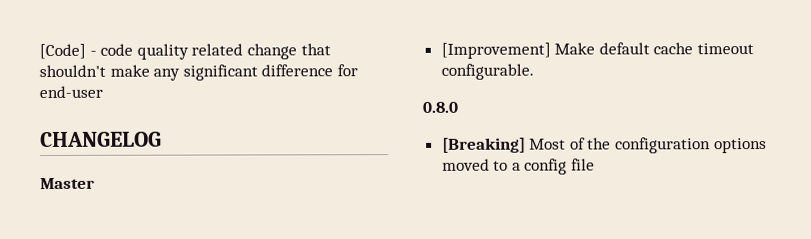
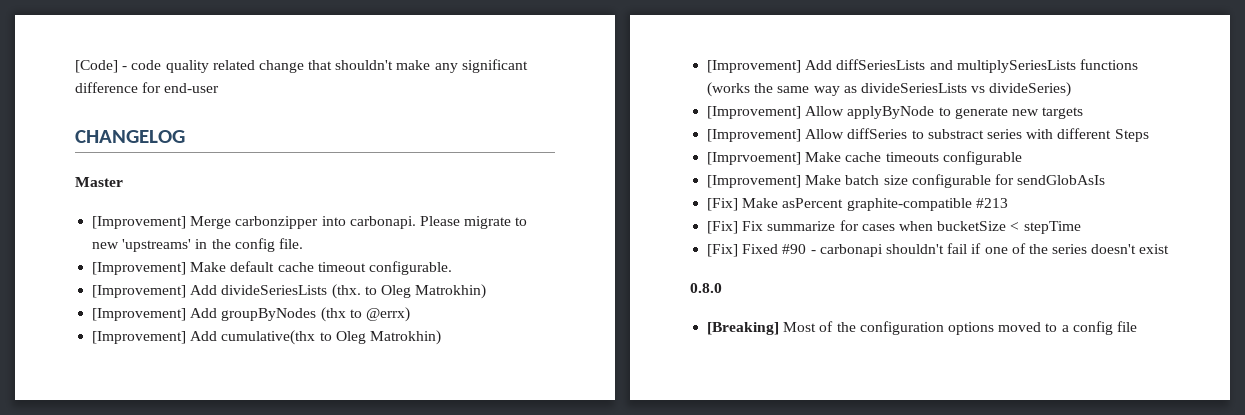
(95, 183) none -> [92,216,528,229] [92,238,303,252] // [Improvement] Merge carbonzipper into carbonapi. Please migrate to new 'upstreams' in the config file.
(534, 71) none -> [92,284,487,299] [92,307,410,322] [92,330,441,345] [707,59,1138,73] [707,82,1072,97] [707,106,1084,119] [707,128,1149,142] [707,151,1022,165] [707,174,1106,188] [707,198,1008,211] [707,220,1081,234] [707,243,1170,257] // [Improvement] Add divideSeriesLists (thx. to Oleg Matrokhin) // [Improvement] Add groupByNodes (thx to @errx) // [Improvement] Add cumulative(thx to Oleg Matrokhin) // [Improvement] Add diffSeriesLists and multiplySeriesLists functions (works the same way as divideSeriesLists vs divideSeries) // [Improvement] Allow applyByNode to generate new targets // [Improvement] Allow diffSeries to substract series with different Steps // [Imprvoement] Make cache timeouts configurable // [Improvement] Make batch size configurable for sendGlobAsIs // [Fix] Make asPercent graphite-compatible #213 // [Fix] Fix summarize for cases when bucketSize < stepTime // [Fix] Fixed #90 - carbonapi shouldn't fail if one of the series doesn't exist

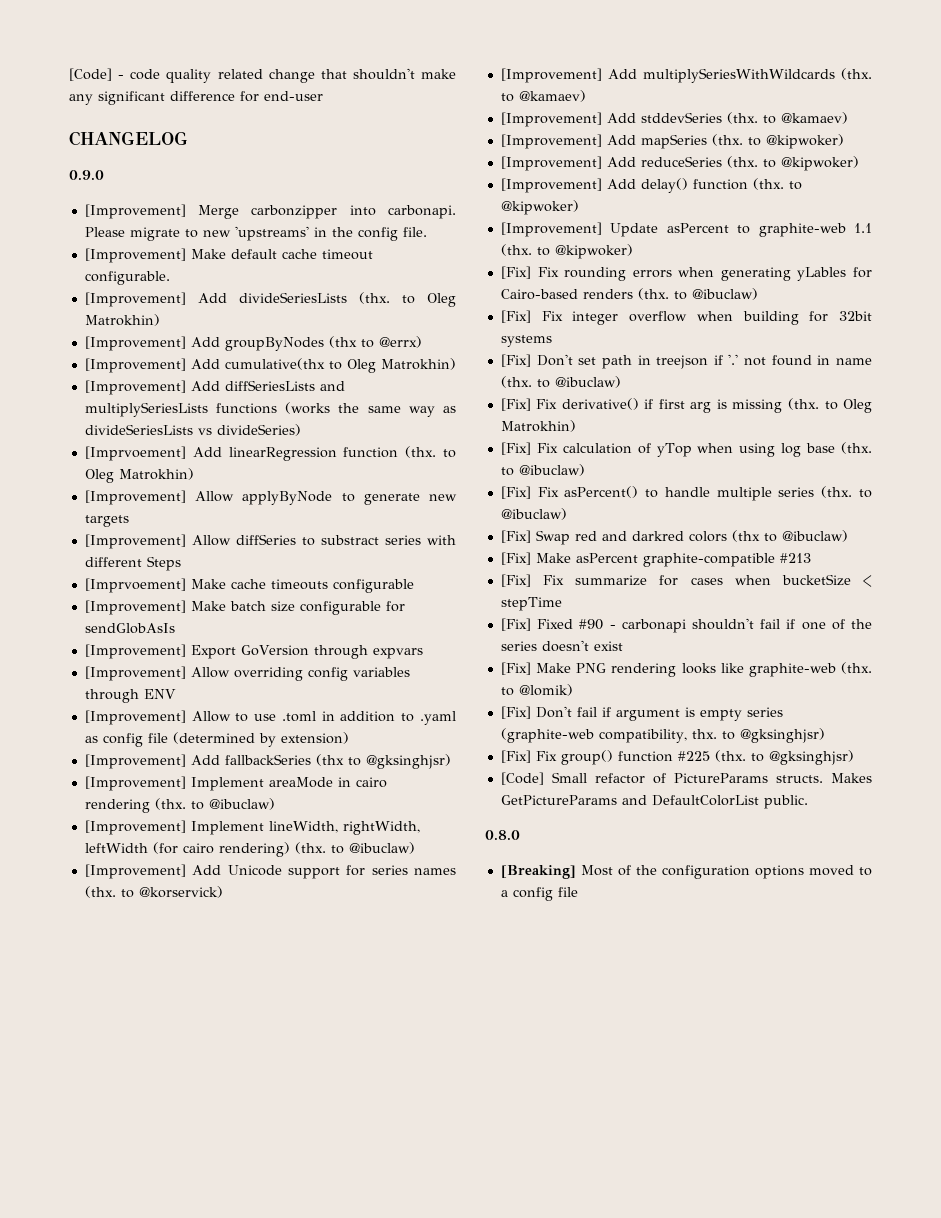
[75,177,123,187] Master -> [69,170,104,180] 0.9.0
(1072, 89) none -> [84,446,456,461] [84,468,194,483] // [Imprvoement] Add linearRegression function (thx. to Oleg Matrokhin)
(1106, 180) none -> [84,644,423,659] [84,666,410,681] [84,689,176,703] [84,710,457,725] [84,732,349,747] [84,754,451,769] [84,776,387,791] [84,798,275,813] [84,820,420,835] [84,842,415,857] [84,864,457,879] [84,886,223,898] [500,68,872,83] [500,90,586,102] [500,112,848,127] [500,134,844,149] [500,156,859,171] [500,178,802,193] [500,200,579,215] [500,222,872,237] [500,244,633,259] [500,266,872,281] [500,288,758,300] [500,310,872,325] [500,335,552,347] [500,354,872,369] [500,376,621,388] [500,398,872,413] [500,420,576,432] [500,442,872,457] [500,464,585,476] [500,486,872,501] [500,508,567,520] [500,530,848,545] // [Improvement] Export GoVersion through expvars // [Improvement] Allow overriding config variables through ENV // [Improvement] Allow to use .toml in addition to .yaml as config file (determined by extension) // [Improvement] Add fallbackSeries (thx to @gksinghjsr) // [Improvement] Implement areaMode in cairo rendering (thx. to @ibuclaw) // [Improvement] Implement lineWidth, rightWidth, leftWidth (for cairo rendering) (thx. to @ibuclaw) // [Improvement] Add Unicode support for series names (thx. to @korservick) // [Improvement] Add multiplySeriesWithWildcards (thx. to @kamaev) // [Improvement] Add stddevSeries (thx. to @kamaev) // [Improvement] Add mapSeries (thx. to @kipwoker) // [Improvement] Add reduceSeries (thx. to @kipwoker) // [Improvement] Add delay() function (thx. to @kipwoker) // [Improvement] Update asPercent to graphite-web 1.1 (thx. to @kipwoker) // [Fix] Fix rounding errors when generating yLables for Cairo-based renders (thx. to @ibuclaw) // [Fix] Fix integer overflow when building for 32bit systems // [Fix] Don't set path in treejson if '.' not found in name (thx. to @ibuclaw) // [Fix] Fix derivative() if first arg is missing (thx. to Oleg Matrokhin) // [Fix] Fix calculation of yTop when using log base (thx. to @ibuclaw) // [Fix] Fix asPercent() to handle multiple series (thx. to @ibuclaw) // [Fix] Swap red and darkred colors (thx to @ibuclaw)
(1170, 249) none -> [500,662,872,677] [500,684,573,696] [500,706,783,721] [500,728,825,743] [500,750,854,765] [500,772,872,785] [500,795,808,809] // [Fix] Make PNG rendering looks like graphite-web (thx. to @lomik) // [Fix] Don't fail if argument is empty series (graphite-web compatibility, thx. to @gksinghjsr) // [Fix] Fix group() function #225 (thx. to @gksinghjsr) // [Code] Small refactor of PictureParams structs. Makes GetPictureParams and DefaultColorList public.

